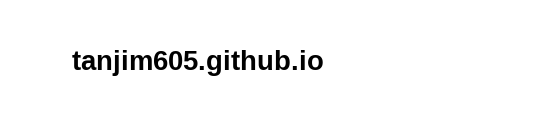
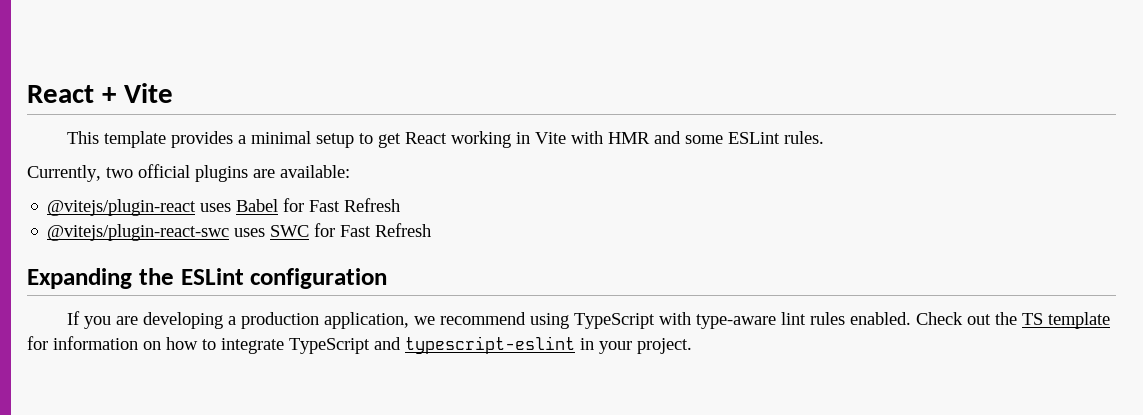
[72,50,324,76] tanjim605.github.io -> [27,83,173,103] [66,131,824,148] [27,164,350,182] [47,198,401,216] [47,223,432,241] [27,268,388,289] [66,311,1110,329] [27,336,692,354] React + Vite // This template provides a minimal setup to get React working in Vite with HMR and some ESLint rules. // Currently, two official plugins are available: // @vitejs/plugin-react uses Babel for Fast Refresh // @vitejs/plugin-react-swc uses SWC for Fast Refresh // Expanding the ESLint configuration // If you are developing a production application, we recommend using TypeScript with type-aware lint rules enabled. Check out the TS template for information on how to integrate TypeScript and typescript-eslint in your project.

